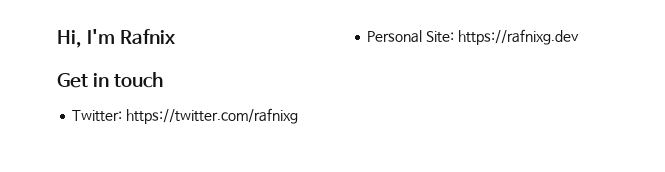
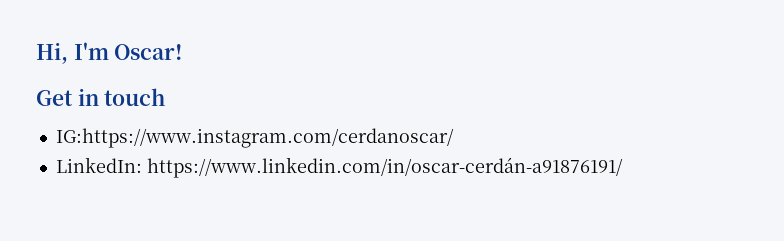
[120,29,176,44] Rafnix -> [114,44,183,60] Oscar!
[72,108,299,124] [367,29,579,45] Twitter: https://twitter.com/rafnixg // Personal Site: https://rafnixg.dev -> [55,128,454,148] [55,157,623,178] IG:https://www.instagram.com/cerdanoscar/ // LinkedIn: https://www.linkedin.com/in/oscar-cerdán-a91876191/

